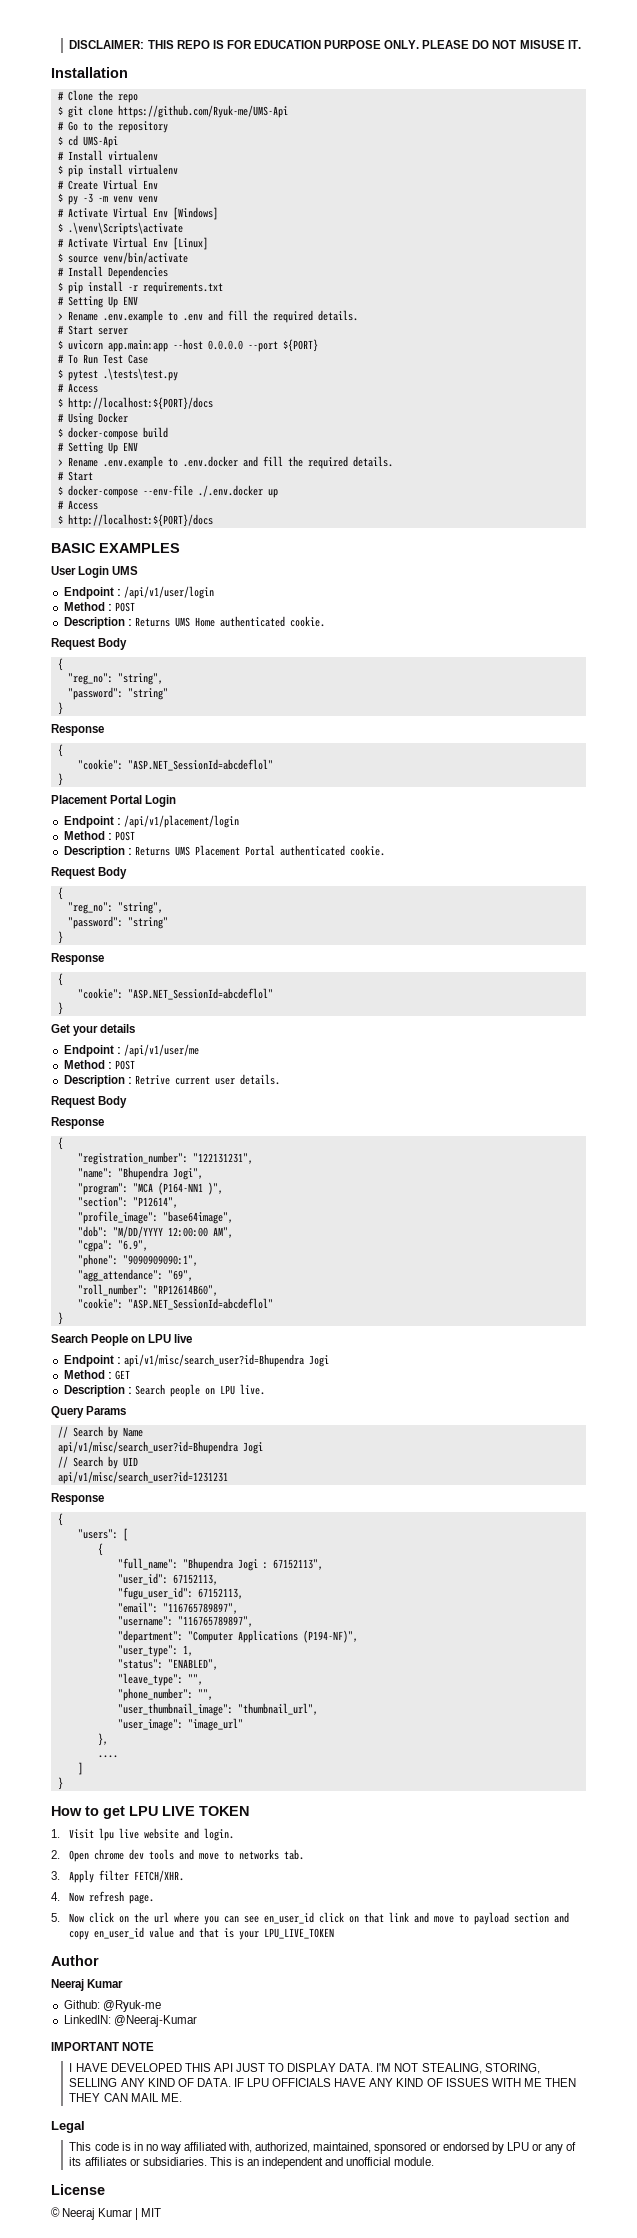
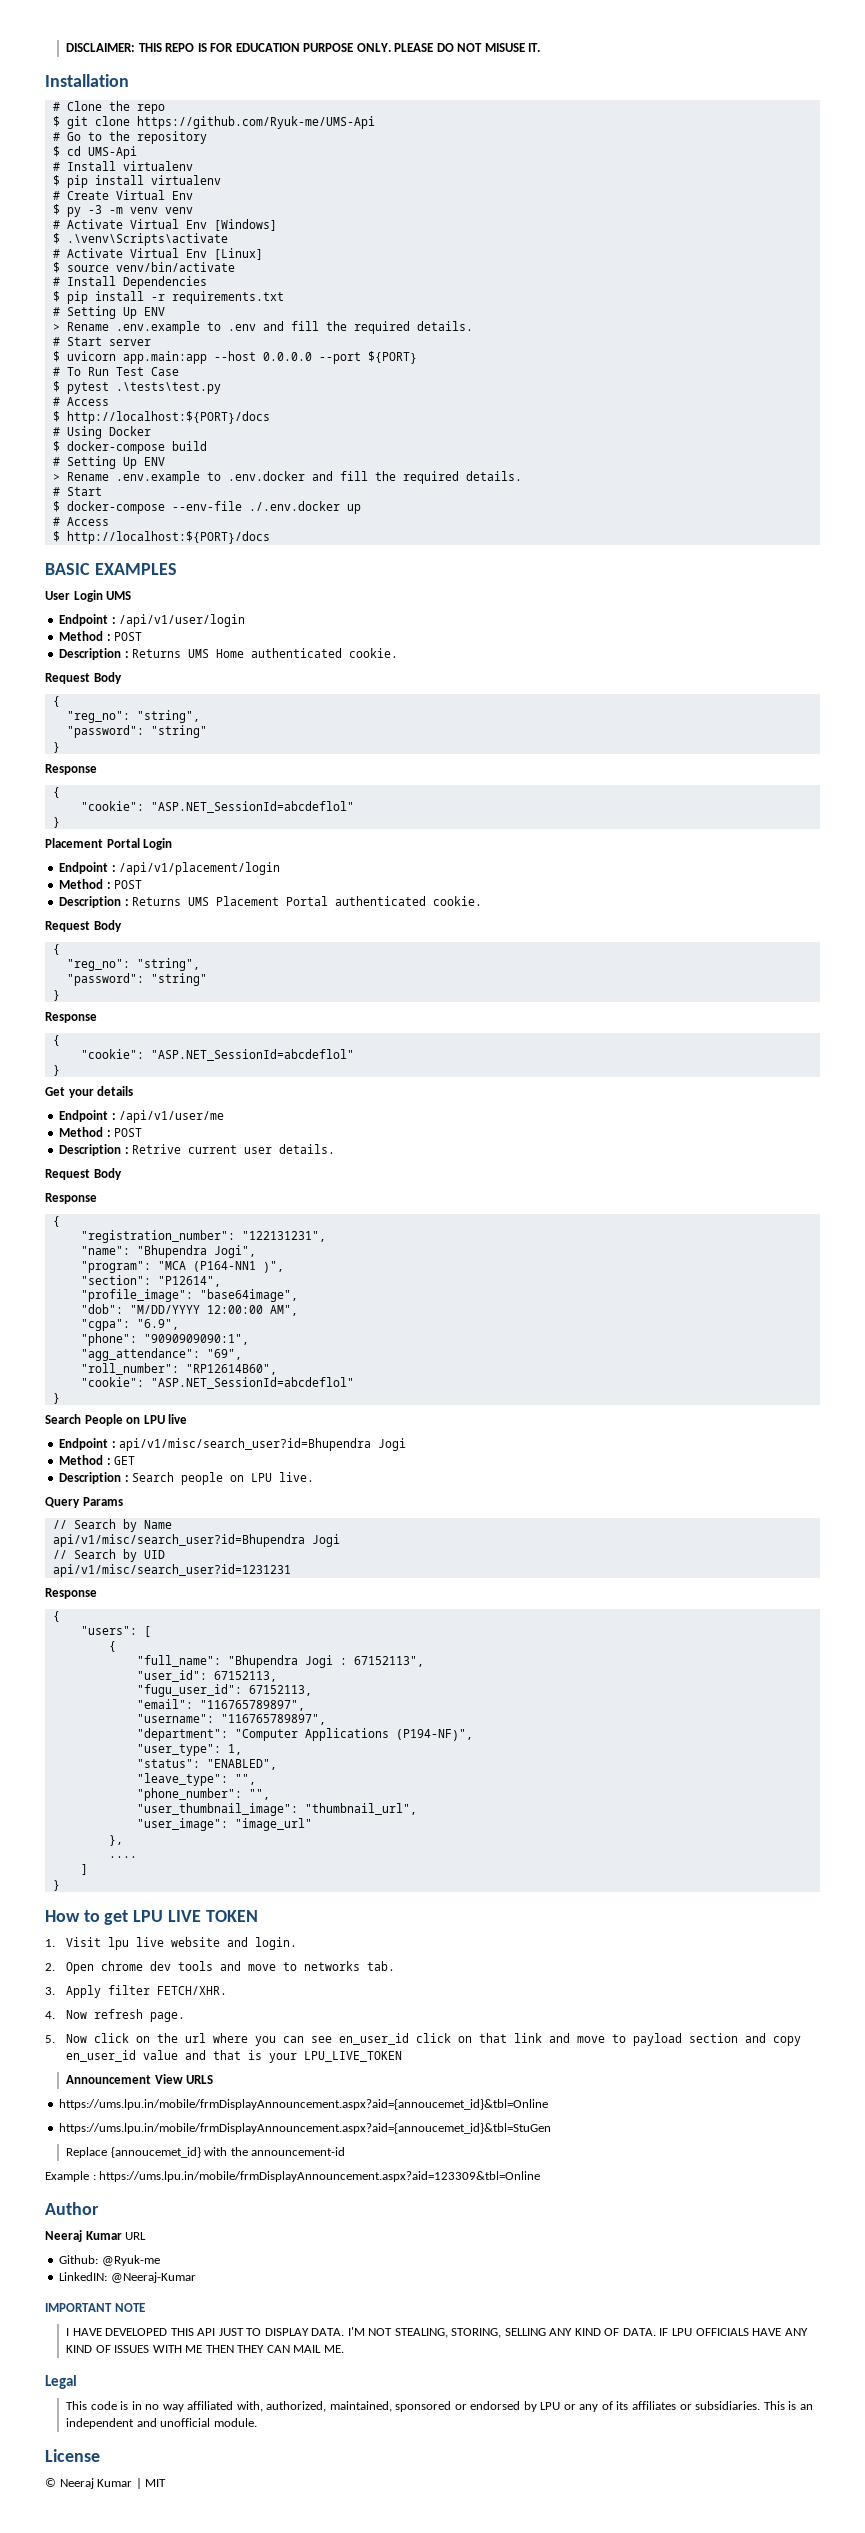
(335, 1933) none -> [66,2074,214,2084] [59,2099,549,2110] [59,2123,552,2134] [66,2147,346,2158] [45,2171,541,2182] // Announcement View URLS // https://ums.lpu.in/mobile/frmDisplayAnnouncement.aspx?aid={annoucemet_id}&tbl=Online // https://ums.lpu.in/mobile/frmDisplayAnnouncement.aspx?aid={annoucemet_id}&tbl=StuGen // Replace {annoucemet_id} with the announcement-id // Example : https://ums.lpu.in/mobile/frmDisplayAnnouncement.aspx?aid=123309&tbl=Online
(124, 1983) none -> [125,2232,147,2240] URL

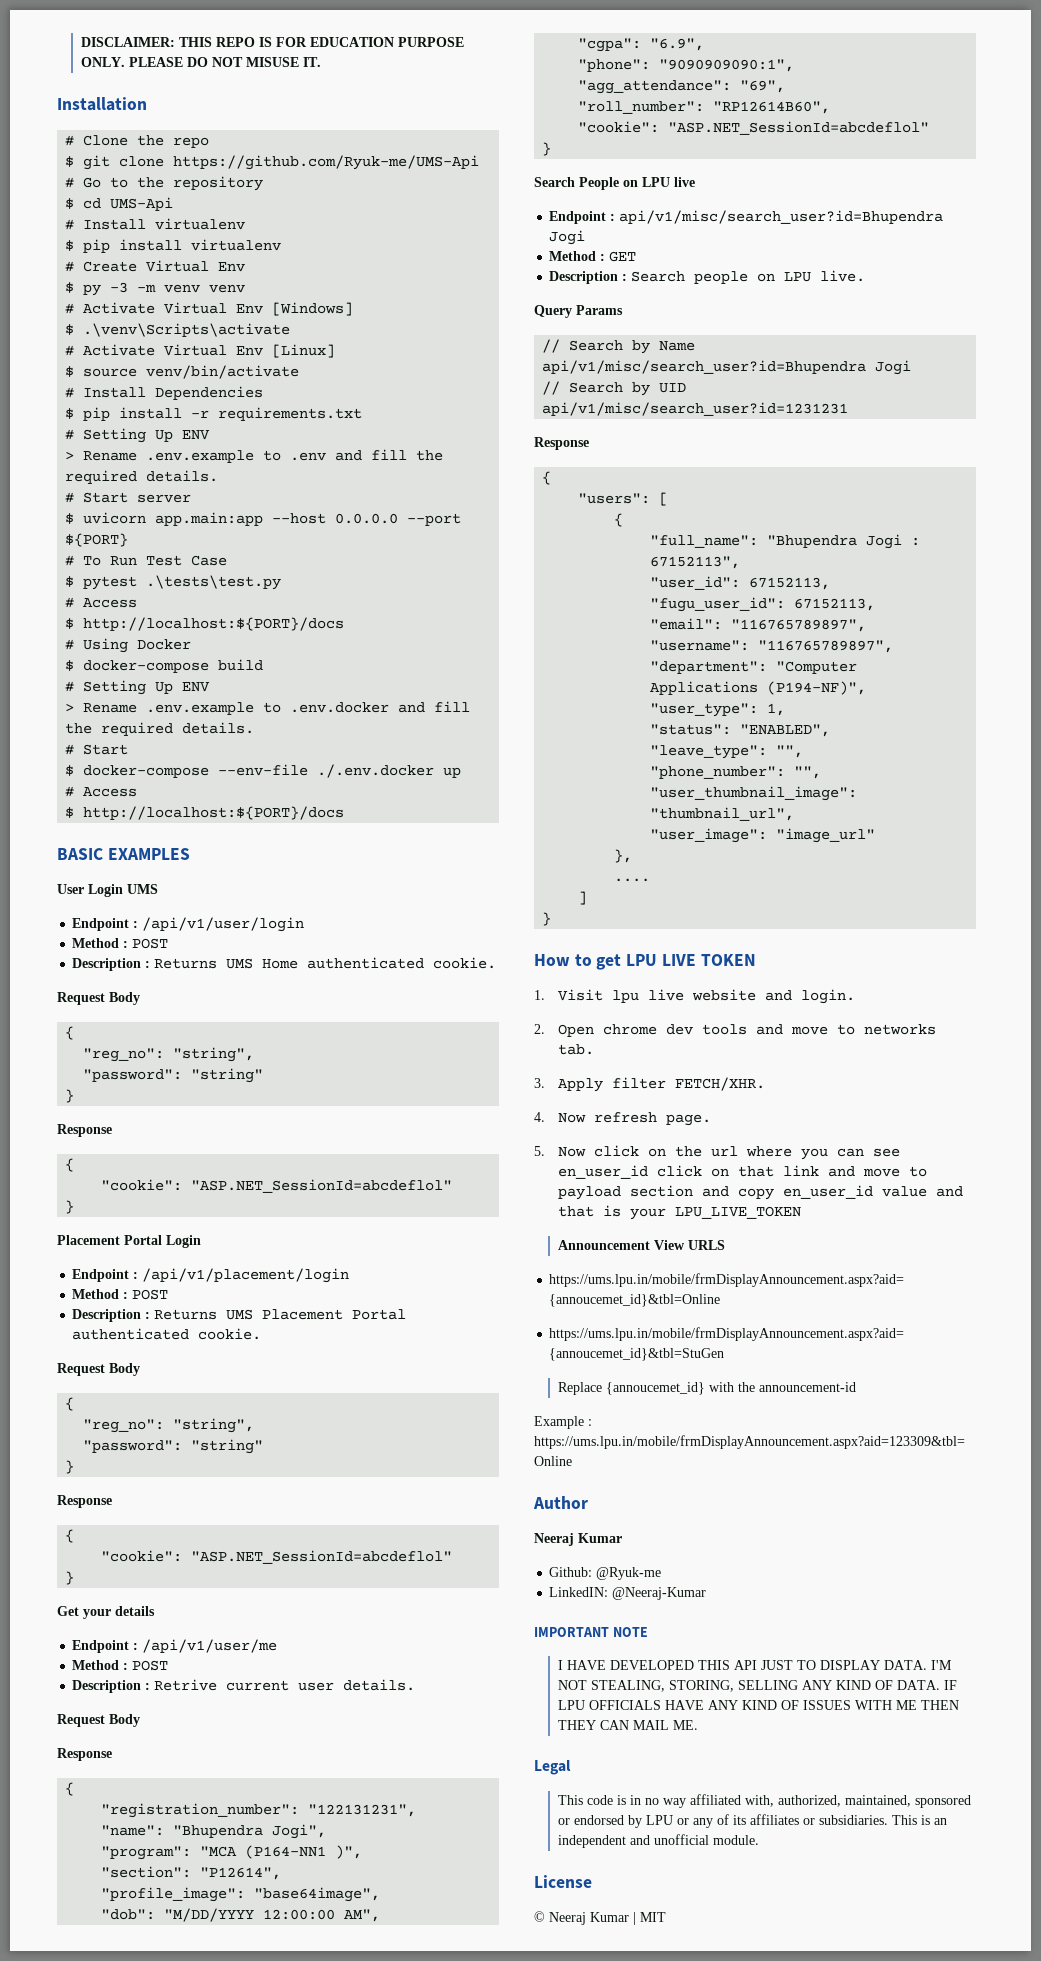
[125,2232,147,2240] URL -> (622, 1538) none

